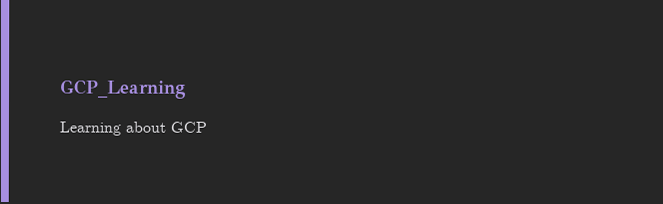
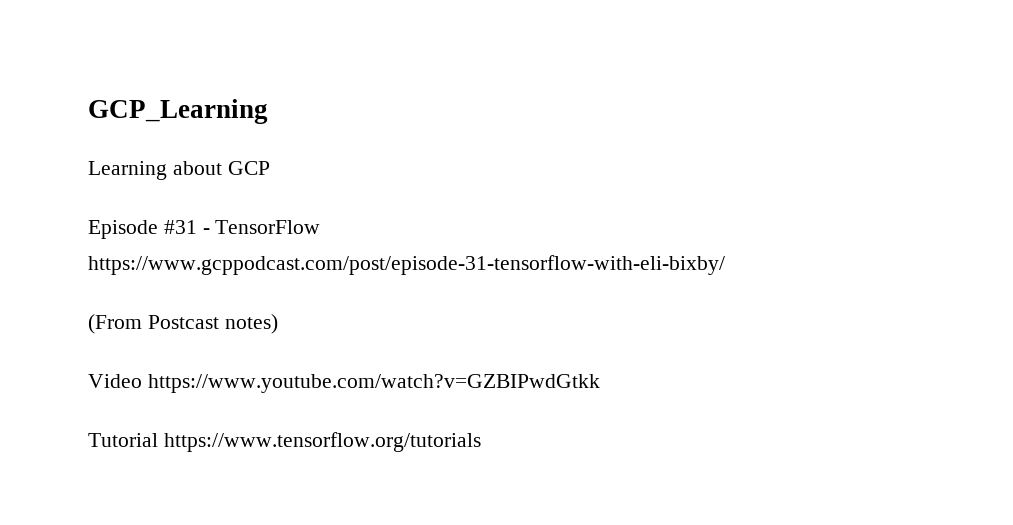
(207, 127) none -> [88,220,321,239] [88,255,725,275] [88,314,278,334] [88,374,600,393] [88,432,481,452] // Episode #31 - TensorFlow https://www.gcppodcast.com/post/episode-31-tensorflow-with-eli-bixby/ // (From Postcast notes) // Video https://www.youtube.com/watch?v=GZBIPwdGtkk // Tutorial https://www.tensorflow.org/tutorials

